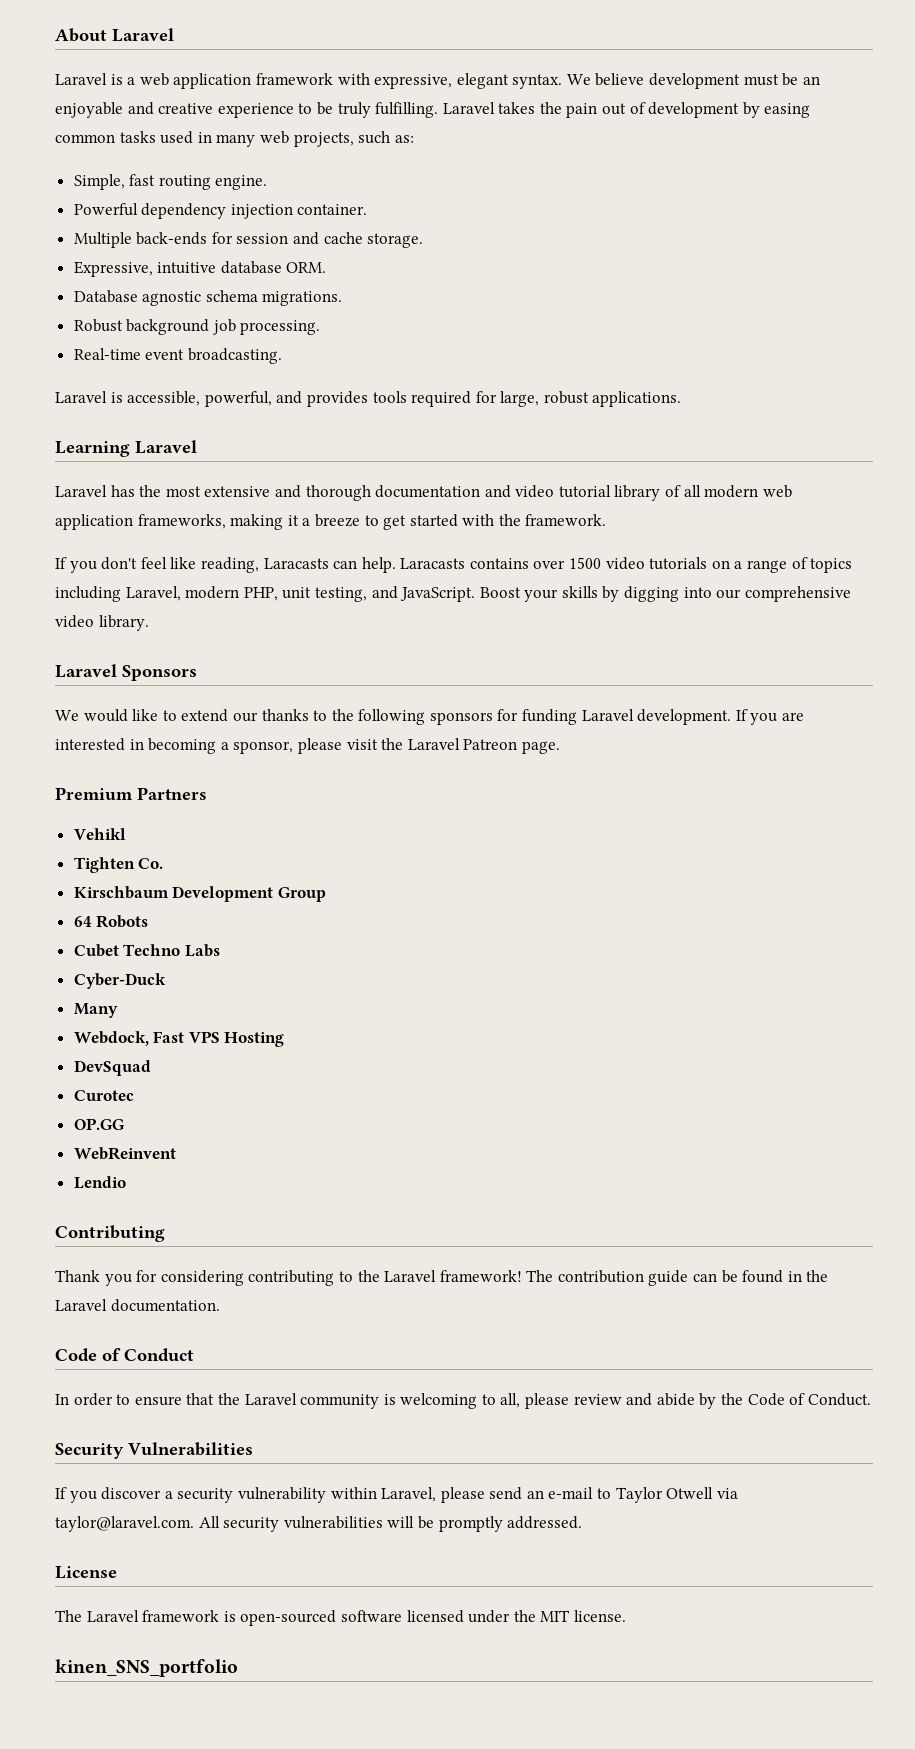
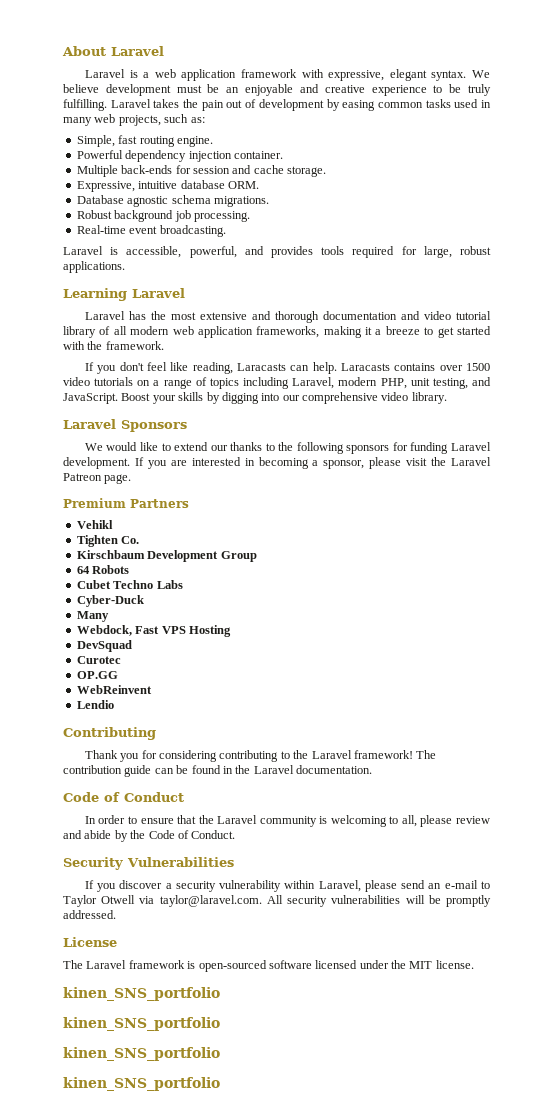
(238, 1668) none -> [63,1017,220,1031] [63,1047,220,1061] [63,1077,220,1091] // kinen_SNS_portfolio // kinen_SNS_portfolio // kinen_SNS_portfolio

